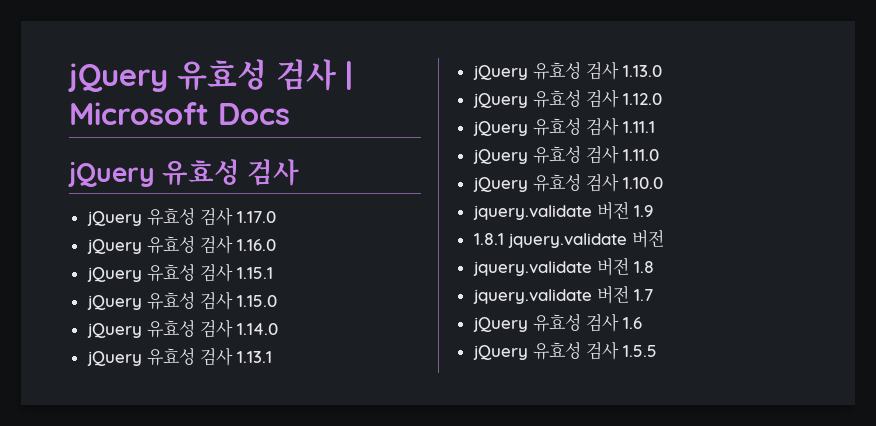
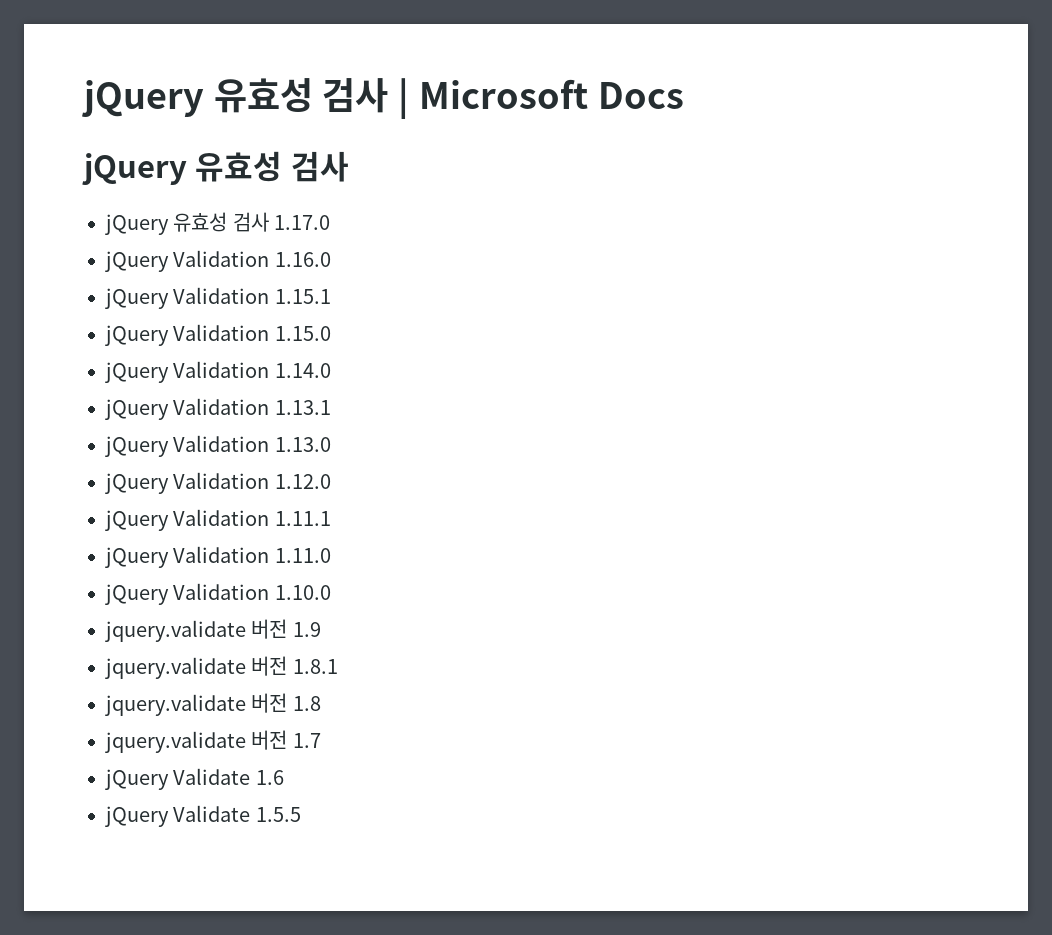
[146,235,233,254] 유효성 검사 -> [173,250,270,267] Validation
[146,263,233,282] 유효성 검사 -> [173,287,270,304] Validation
[146,291,233,310] 유효성 검사 -> [173,324,270,341] Validation
[146,319,233,338] 유효성 검사 -> [173,361,270,378] Validation
[146,347,233,366] 유효성 검사 -> [173,398,270,415] Validation
[532,61,619,80] 유효성 검사 -> [173,435,270,452] Validation
[532,89,619,108] 유효성 검사 -> [173,472,270,489] Validation
[532,117,619,136] 유효성 검사 -> [173,509,270,526] Validation
[532,145,619,164] 유효성 검사 -> [173,546,270,563] Validation
[532,173,619,192] 유효성 검사 -> [173,583,270,600] Validation
[473,229,664,248] 1.8.1 jquery.validate 버전 -> [105,656,338,679] jquery.validate 버전 1.8.1
[532,313,619,332] 유효성 검사 -> [173,768,251,785] Validate
[532,341,619,360] 유효성 검사 -> [173,805,251,822] Validate

